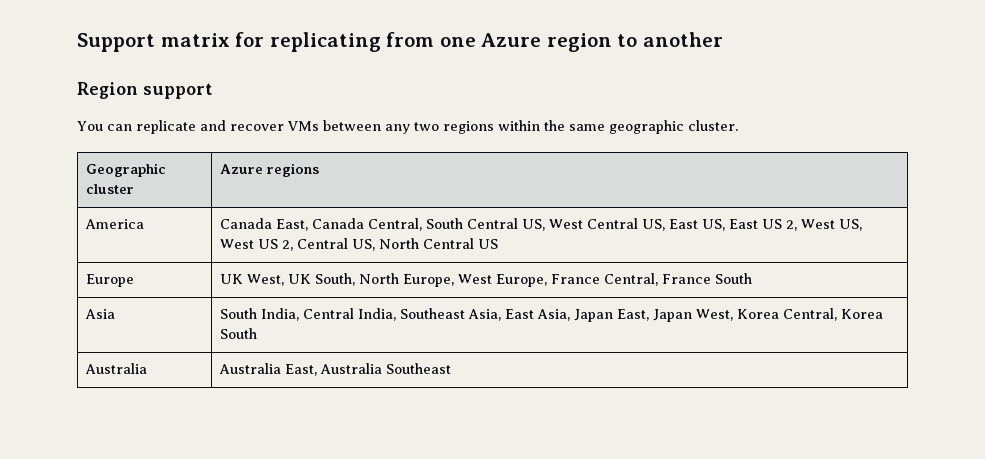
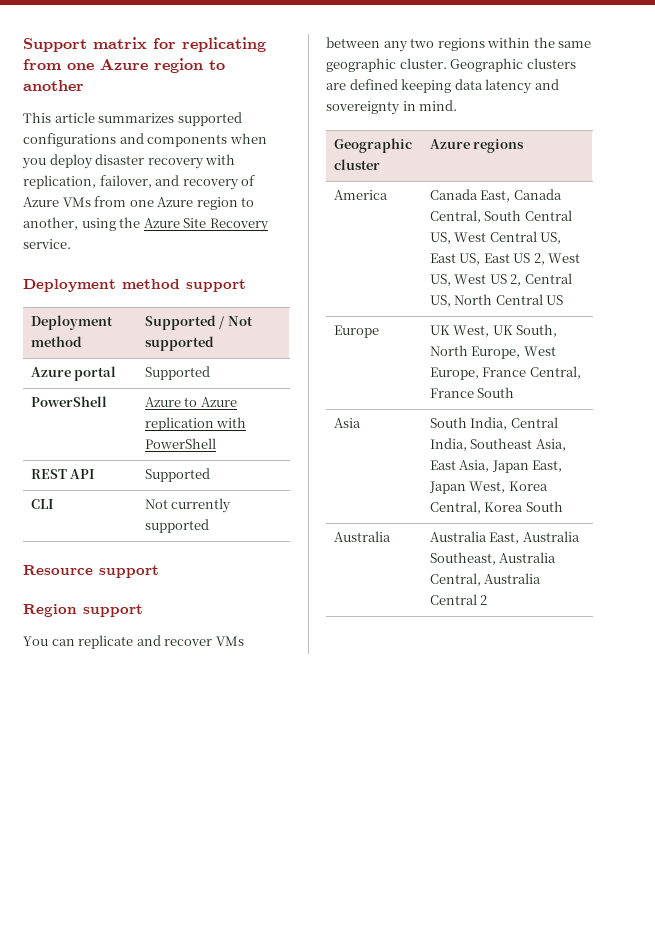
(723, 39) none -> [23,112,242,126] [23,133,267,147] [22,154,236,169] [23,175,256,190] [23,196,255,210] [23,217,269,232] [23,239,71,249] [23,279,246,292] [30,315,113,330] [30,336,82,347] [144,315,253,330] [144,336,214,351] [30,366,117,381] [144,366,210,380] [30,396,107,407] [144,397,237,407] [144,417,247,431] [144,438,216,449] [30,469,96,479] [144,468,210,482] [30,499,54,509] [144,498,232,513] [144,519,209,533] [23,565,159,578] // This article summarizes supported configurations and components when you deploy disaster recovery with replication, failover, and recovery of Azure VMs from one Azure region to another, using the Azure Site Recovery service. // Deployment method support // Deployment method | Supported / Not supported // Azure portal | Supported // PowerShell | Azure to Azure replication with PowerShell // REST API | Supported // CLI | Not currently supported // Resource support
(738, 125) none -> [450,58,576,72] [326,79,559,94] [326,100,458,115] Geographic clusters are defined keeping data latency and sovereignty in mind.
[386,363,452,374] Southeast -> [429,552,557,565] [429,573,542,586] [429,594,488,605] Southeast, Australia Central, Australia Central 2

